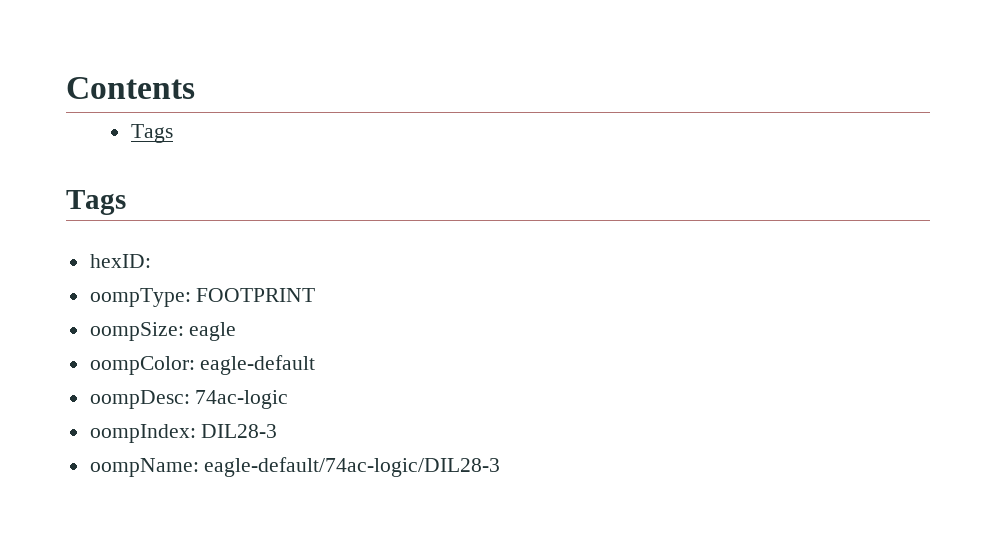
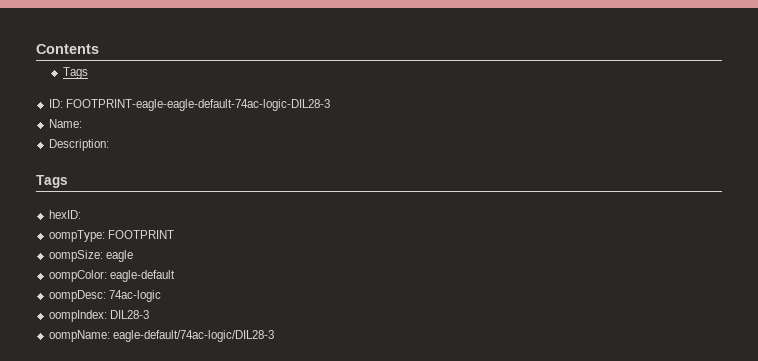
(173, 133) none -> [48,99,330,111] [48,119,82,128] [48,139,109,151] // ID: FOOTPRINT-eagle-eagle-default-74ac-logic-DIL28-3 // Name: // Description:

